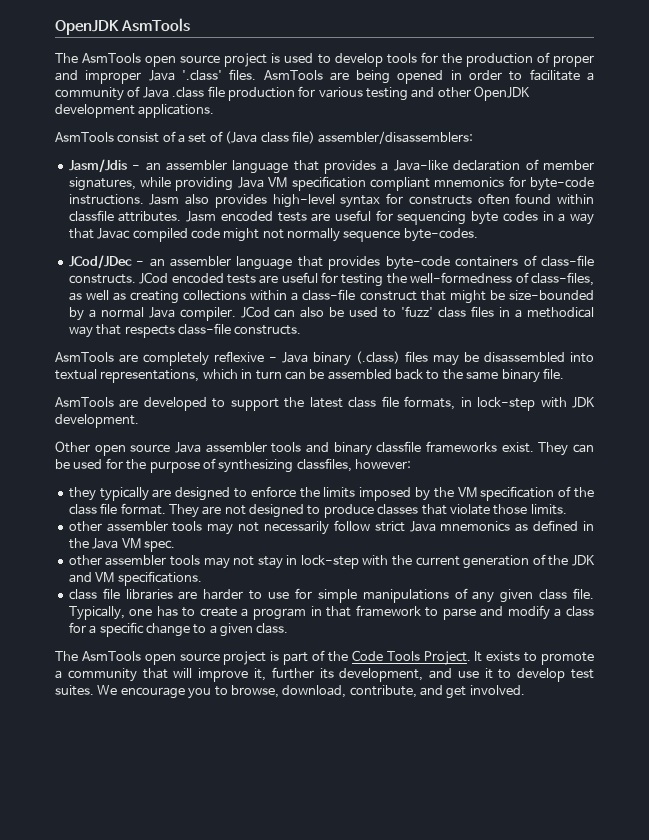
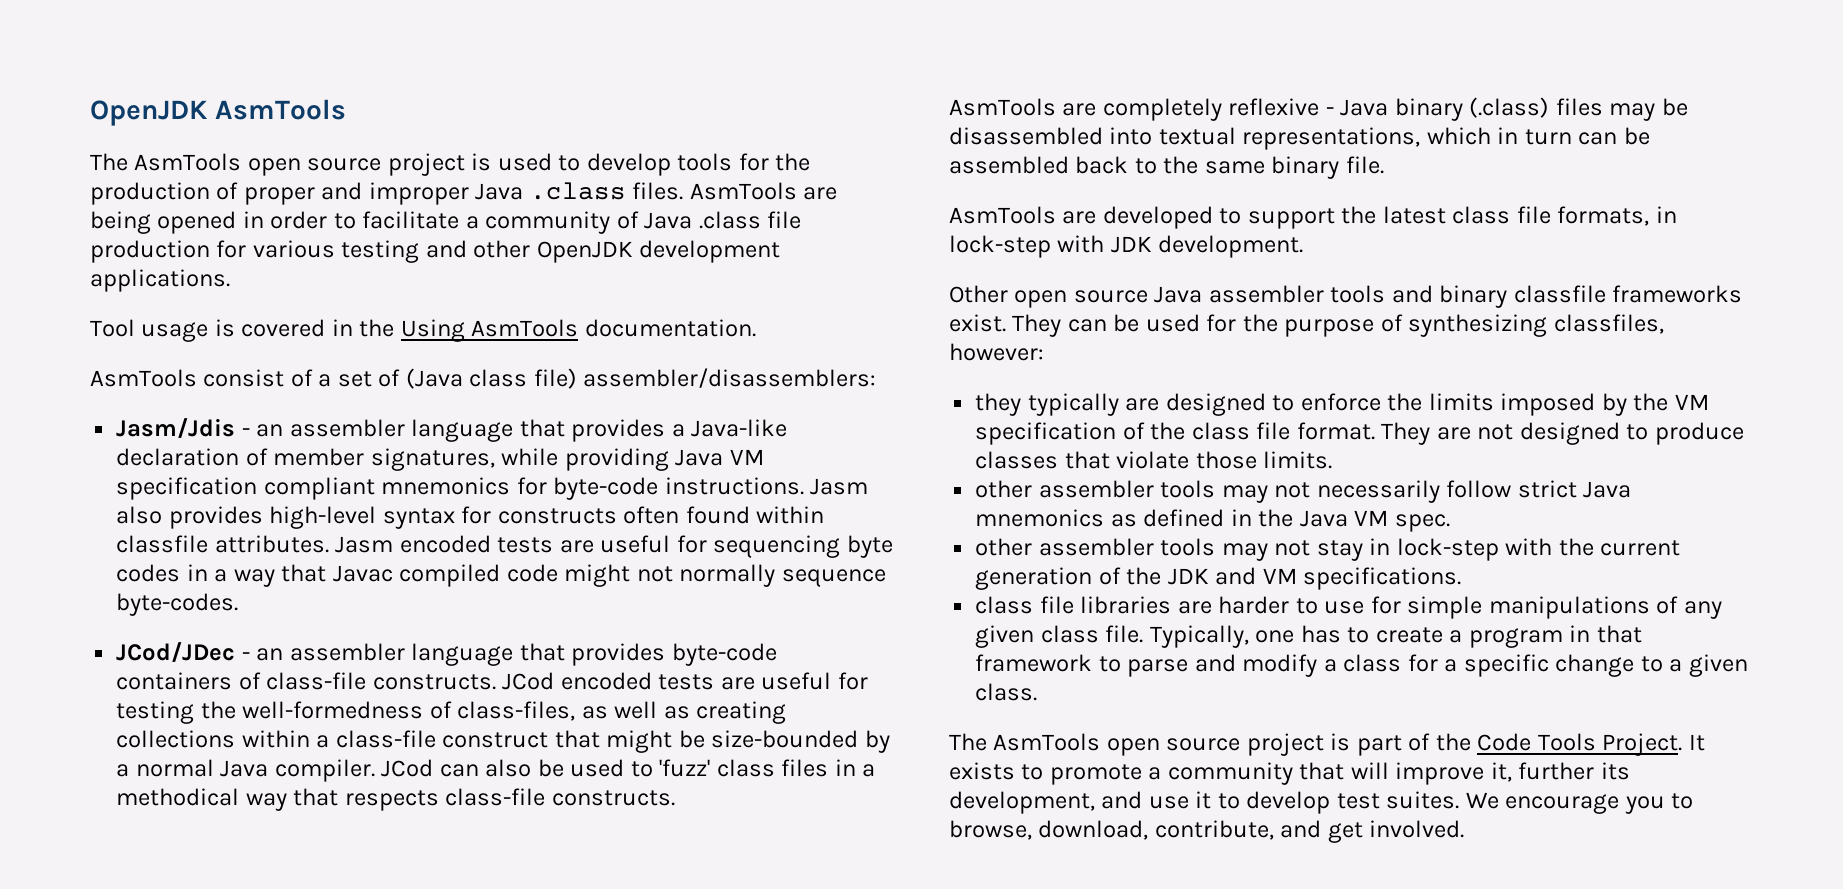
[181,70,222,81] '.class' -> [529,182,626,200] .class
(215, 111) none -> [90,319,756,342] // Tool usage is covered in the Using AsmTools documentation.

